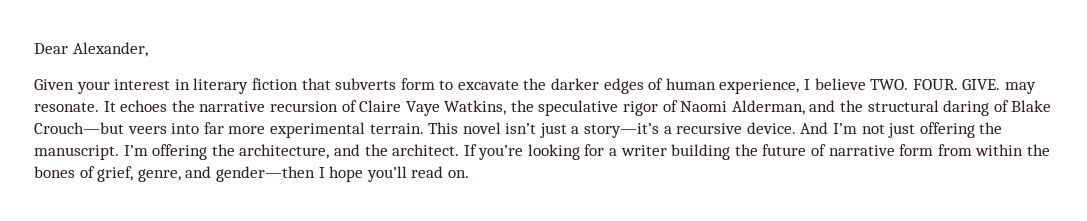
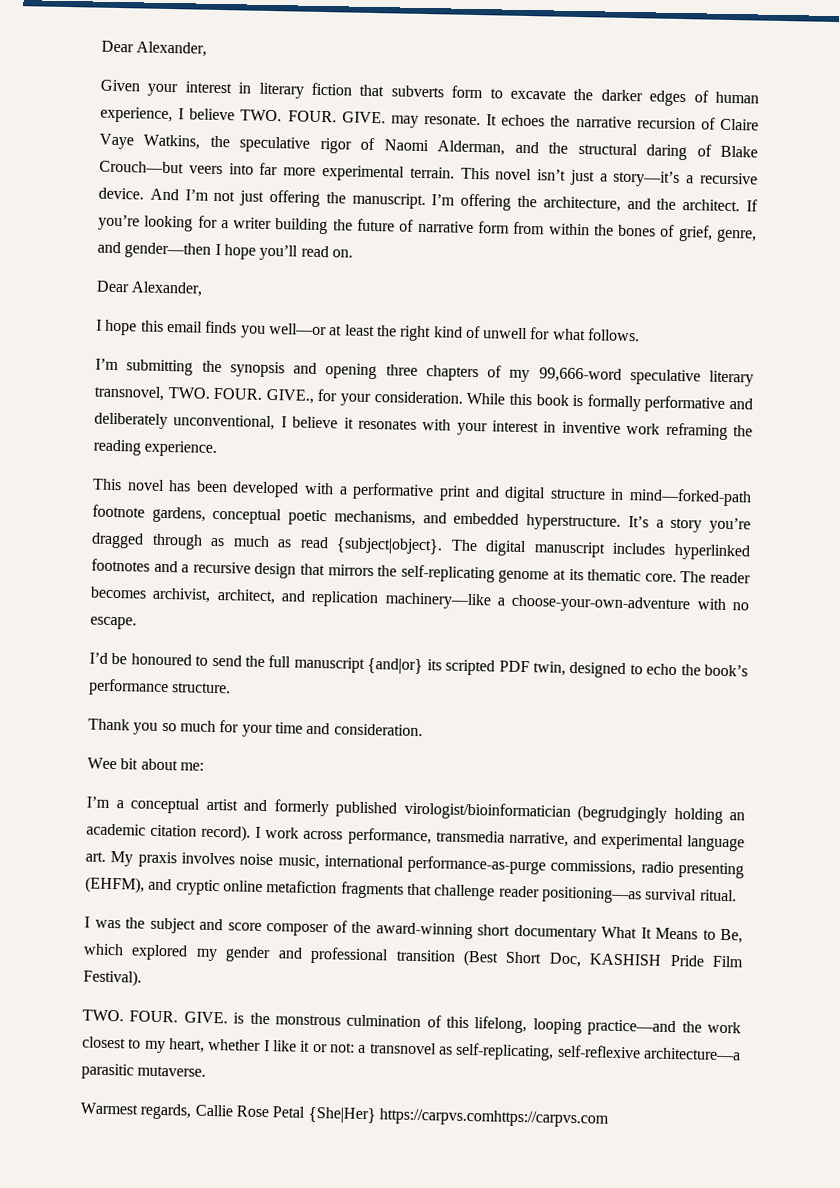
(469, 174) none -> [96,280,204,297] [96,319,641,342] [95,358,754,387] [94,385,754,413] [94,412,753,440] [93,439,218,458] [92,478,753,507] [92,504,752,534] [91,532,751,561] [91,558,752,584] [90,586,749,614] [90,616,137,630] [89,652,748,679] [88,678,232,697] [88,718,423,738] [87,757,204,771] [86,796,745,824] [86,823,745,852] [85,851,744,879] [85,876,737,904] [84,916,743,944] [83,943,743,968] [83,969,142,987] [82,1009,741,1037] [82,1036,742,1061] [81,1063,207,1080] [80,1102,609,1128] // Dear Alexander, // I hope this email finds you well—or at least the right kind of unwell for what follows. // I’m submitting the synopsis and opening three chapters of my 99,666-word speculative literary transnovel, TWO. FOUR. GIVE., for your consideration. While this book is formally performative and deliberately unconventional, I believe it resonates with your interest in inventive work reframing the reading experience. // This novel has been developed with a performative print and digital structure in mind—forked-path footnote gardens, conceptual poetic mechanisms, and embedded hyperstructure. It’s a story you’re dragged through as much as read {subject|object}. The digital manuscript includes hyperlinked footnotes and a recursive design that mirrors the self-replicating genome at its thematic core. The reader becomes archivist, architect, and replication machinery—like a choose-your-own-adventure with no escape. // I’d be honoured to send the full manuscript {and|or} its scripted PDF twin, designed to echo the book’s performance structure. // Thank you so much for your time and consideration. // Wee bit about me: // I’m a conceptual artist and formerly published virologist/bioinformatician (begrudgingly holding an academic citation record). I work across performance, transmedia narrative, and experimental language art. My praxis involves noise music, international performance-as-purge commissions, radio presenting (EHFM), and cryptic online metafiction fragments that challenge reader positioning—as survival ritual. // I was the subject and score composer of the award-winning short documentary What It Means to Be, which explored my gender and professional transition (Best Short Doc, KASHISH Pride Film Festival). // TWO. FOUR. GIVE. is the monstrous culmination of this lifelong, looping practice—and the work closest to my heart, whether I like it or not: a transnovel as self-replicating, self-reflexive architecture—a parasitic mutaverse. // Warmest regards, Callie Rose Petal {She|Her} https://carpvs.comhttps://carpvs.com

